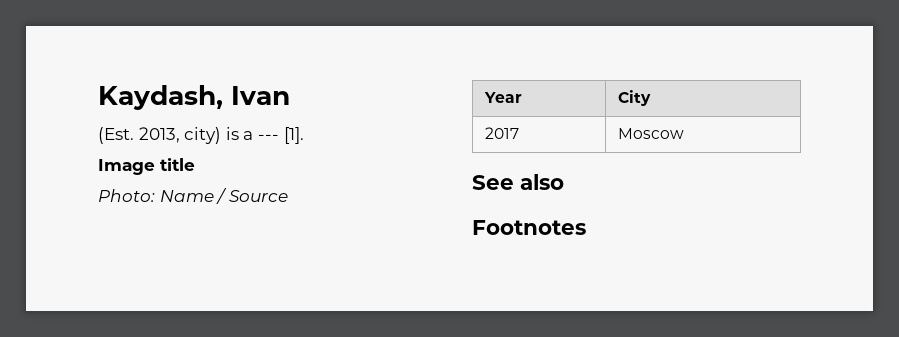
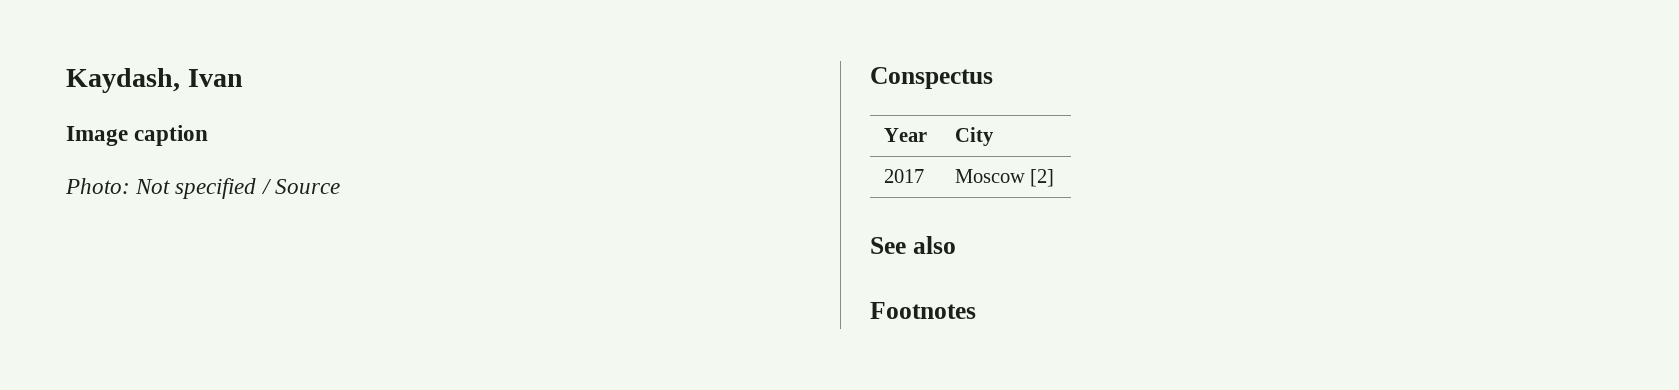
[98,127,304,144] // (Est. 2013, city) is a --- [1]. -> (243, 78) none
[159,158,195,171] title -> [134,125,209,146] caption
[159,190,214,202] Name -> [135,178,257,199] Not specified
(288, 196) none -> [870,67,993,89] // Сonspectus
(684, 133) none -> [1030,169,1055,187] [2]

